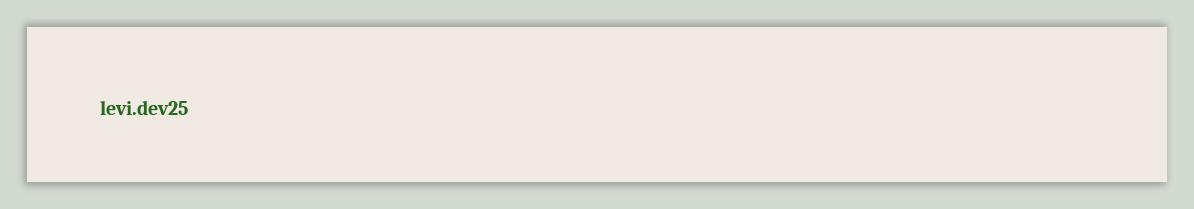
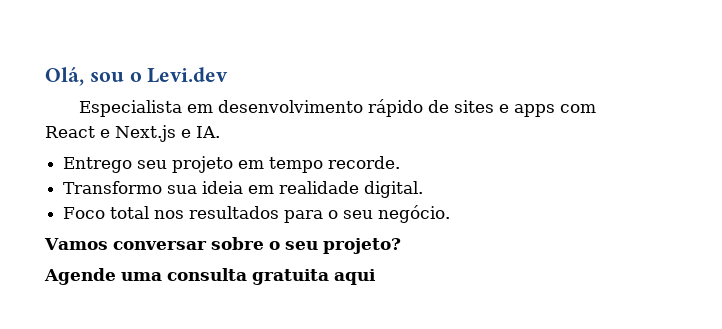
[100,100,188,115] levi.dev25 -> [45,67,229,86] [78,99,596,117] [45,125,220,142] [63,156,401,173] [63,181,424,198] [63,205,451,223] [44,237,401,254] [44,268,376,285] Olá, sou o Levi.dev // Especialista em desenvolvimento rápido de sites e apps com React e Next.js e IA. // Entrego seu projeto em tempo recorde. // Transformo sua ideia em realidade digital. // Foco total nos resultados para o seu negócio. // Vamos conversar sobre o seu projeto? // Agende uma consulta gratuita aqui

